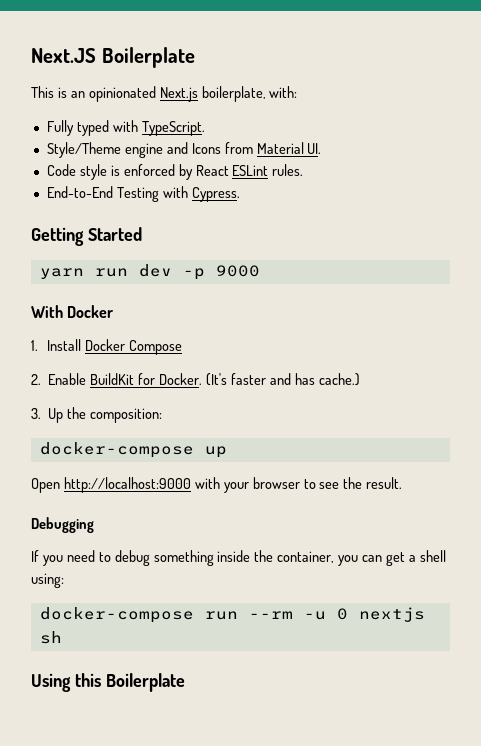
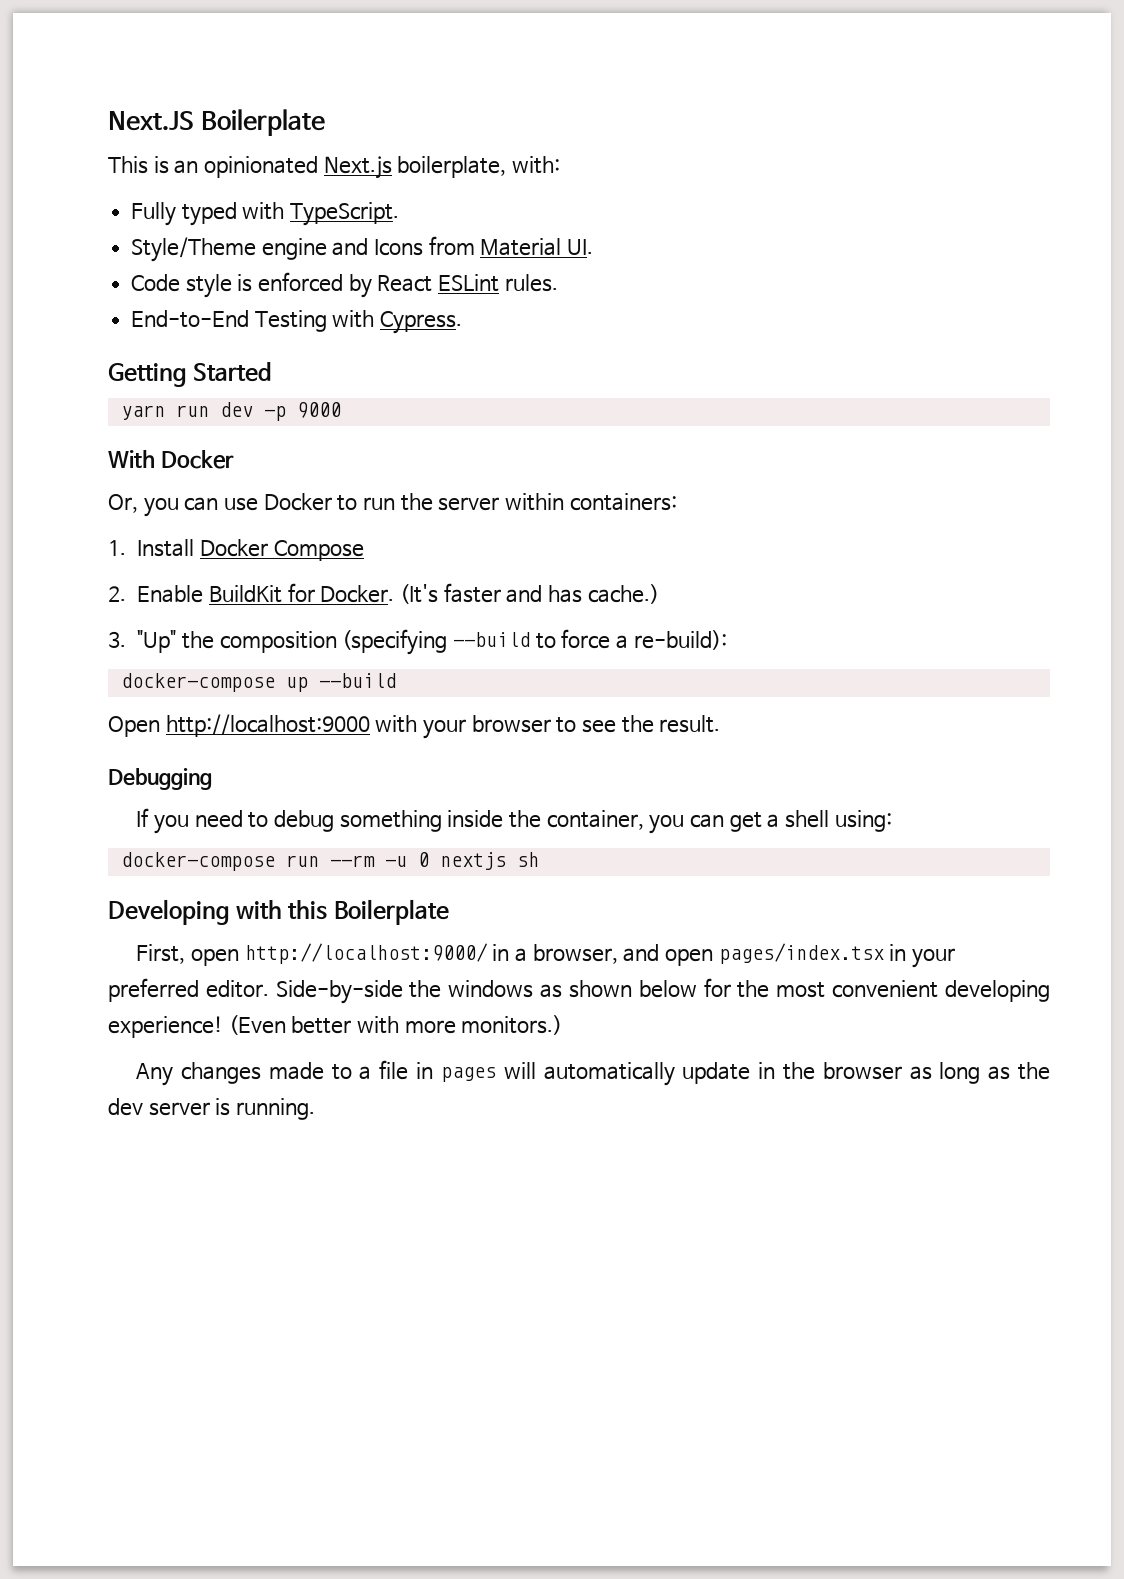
(114, 311) none -> [108,493,677,517] // Or, you can use Docker to run the server within containers:
[48,407,163,423] Up the composition: -> [137,629,727,655] "Up" the composition (specifying --build to force a re-build):
(227, 452) none -> [318,673,396,688] --build
[31,673,71,692] Using -> [108,899,283,925] Developing with
(185, 682) none -> [136,943,955,968] [108,978,1051,1004] [108,1015,563,1038] [136,1060,1051,1086] [108,1098,316,1120] // First, open http://localhost:9000/ in a browser, and open pages/index.tsx in your preferred editor. Side-by-side the windows as shown below for the most convenient developing experience! (Even better with more monitors.) // Any changes made to a file in pages will automatically update in the browser as long as the dev server is running.

